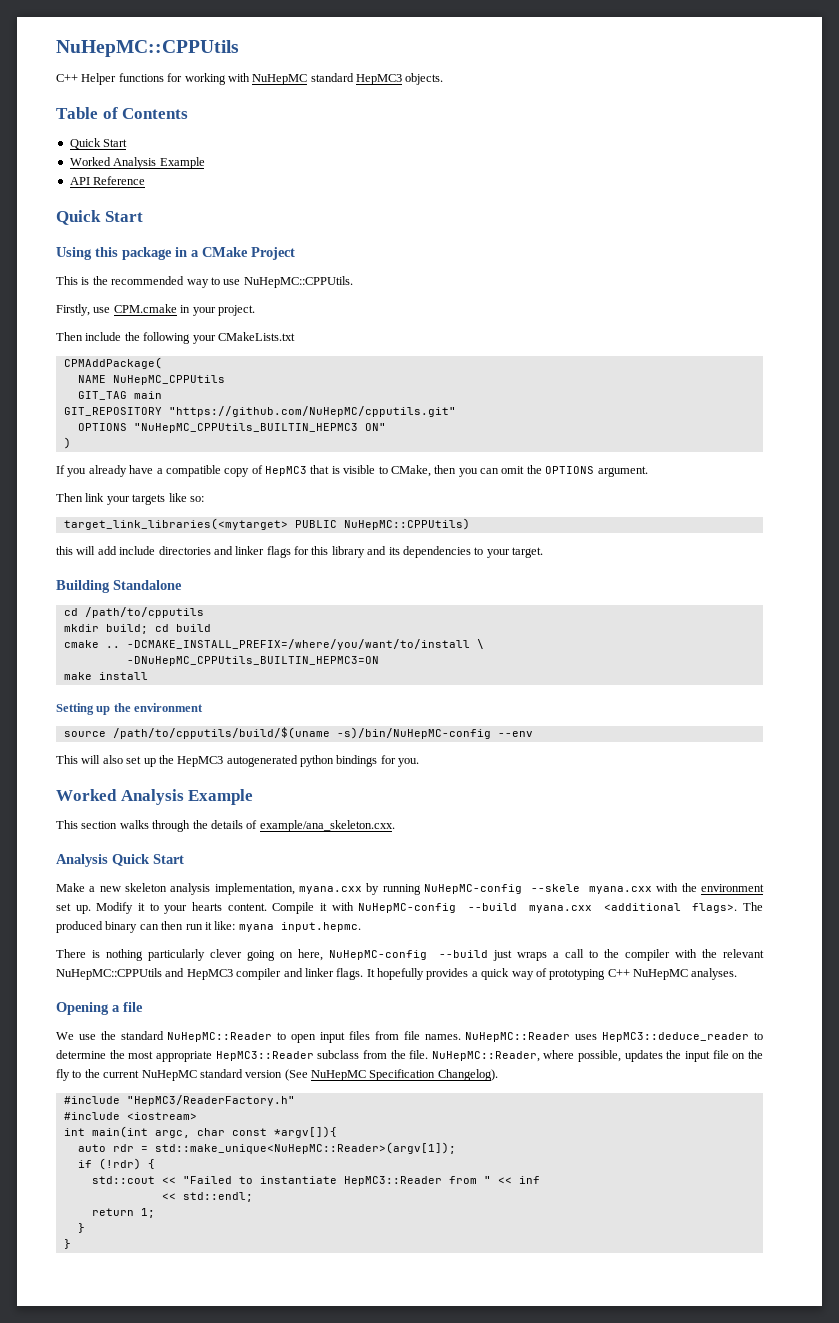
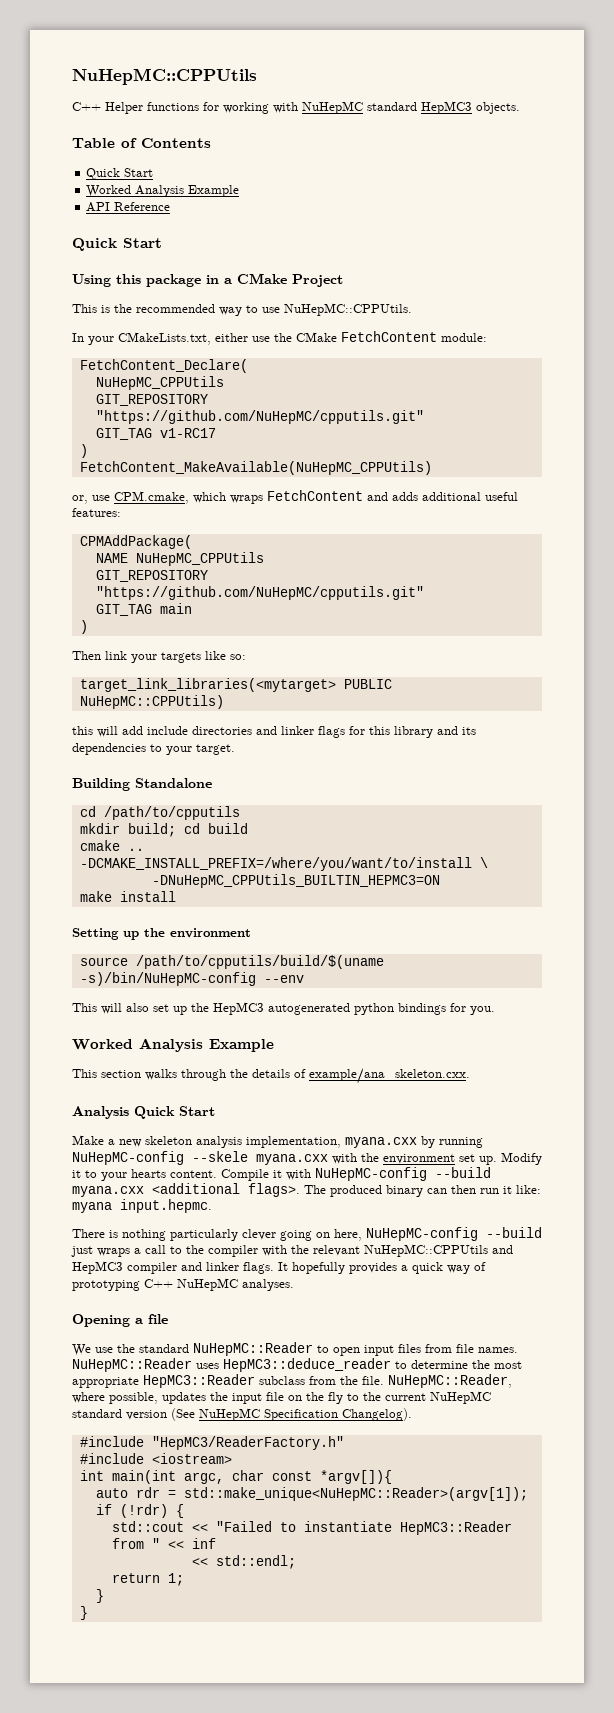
[56,304,255,316] [56,332,295,344] Firstly, use CPM.cmake in your project. // Then include the following your CMakeLists.txt -> [72,331,487,345] [79,359,248,373] [95,376,224,390] [95,394,208,406] [95,410,424,424] [95,428,216,440] [79,444,88,458] [79,461,432,475] [72,490,518,504] [72,508,121,517] In your CMakeLists.txt, either use the CMake FetchContent module: // FetchContent_Declare( // NuHepMC_CPPUtils // GIT_REPOSITORY "https://github.com/NuHepMC/cpputils.git" // GIT_TAG v1-RC17 // ) // FetchContent_MakeAvailable(NuHepMC_CPPUtils) // or, use CPM.cmake, which wraps FetchContent and adds additional useful features:
(225, 380) none -> [95,570,208,582] [95,586,424,600] // GIT_REPOSITORY "https://github.com/NuHepMC/cpputils.git"
[63,406,456,417] [77,423,386,433] [63,437,71,449] [56,465,648,477] GIT_REPOSITORY "https://github.com/NuHepMC/cpputils.git" // OPTIONS "NuHepMC_CPPUtils_BUILTIN_HEPMC3 ON" // ) // If you already have a compatible copy of HepMC3 that is visible to CMake, then you can omit the OPTIONS argument. -> [79,620,88,634] )

